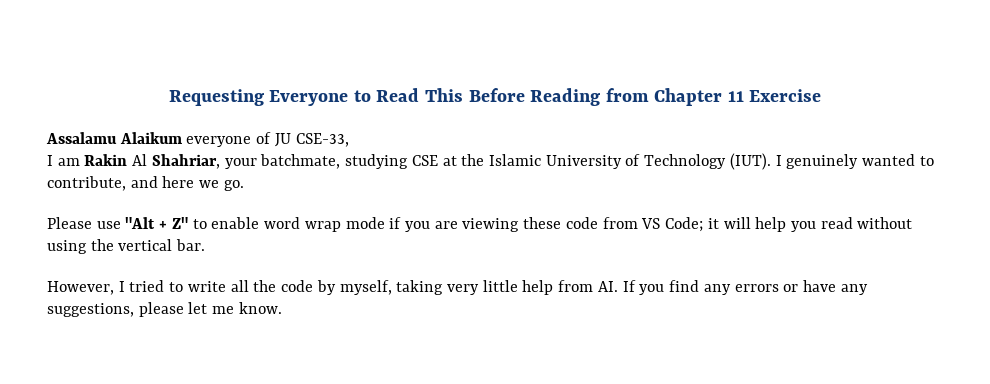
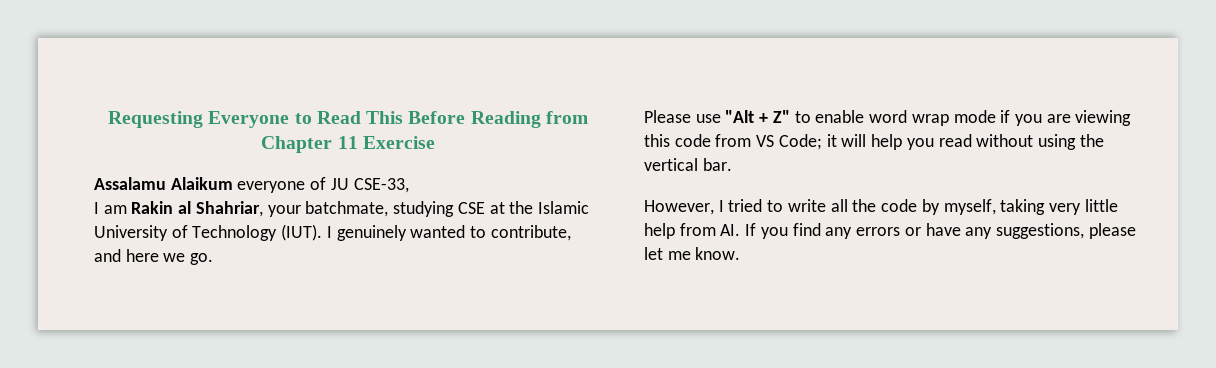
[132,154,148,166] Al -> [178,201,192,214] al
[523,217,562,229] these -> [644,134,670,147] this

